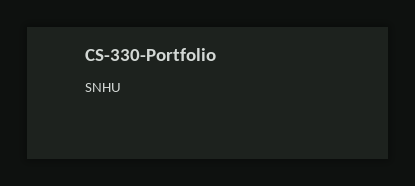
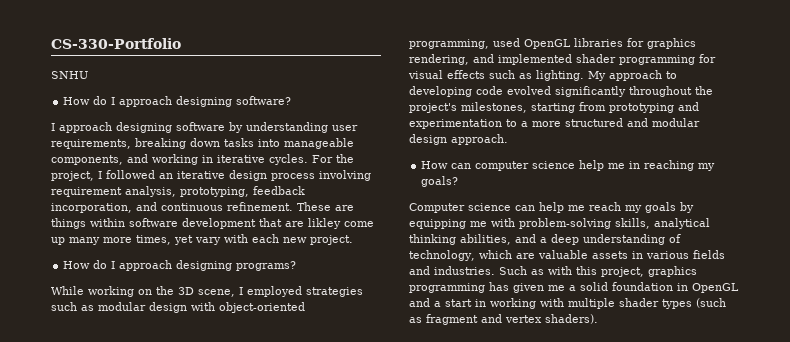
(121, 87) none -> [63,96,292,107] [51,122,358,133] [51,138,354,149] [51,154,354,165] [51,170,371,181] [51,186,305,197] [51,202,354,213] [51,218,374,229] [51,234,353,245] [63,260,297,271] [51,286,363,297] [51,302,305,313] [409,38,696,49] [409,54,716,65] [408,70,677,81] [409,86,713,97] [409,102,699,113] [409,118,700,129] [409,134,508,145] [421,160,716,171] [421,176,459,187] [409,202,694,213] [409,218,710,229] [409,234,681,245] [409,250,725,261] [409,266,697,277] [409,282,739,293] [409,298,726,309] [409,314,598,325] // How do I approach designing software? // I approach designing software by understanding user requirements, breaking down tasks into manageable components, and working in iterative cycles. For the project, I followed an iterative design process involving requirement analysis, prototyping, feedback incorporation, and continuous refinement. These are things within software development that are likley come up many more times, yet vary with each new project. // How do I approach designing programs? // While working on the 3D scene, I employed strategies such as modular design with object-oriented programming, used OpenGL libraries for graphics rendering, and implemented shader programming for visual effects such as lighting. My approach to developing code evolved significantly throughout the project's milestones, starting from prototyping and experimentation to a more structured and modular design approach. // How can computer science help me in reaching my goals? // Computer science can help me reach my goals by equipping me with problem-solving skills, analytical thinking abilities, and a deep understanding of technology, which are valuable assets in various fields and industries. Such as with this project, graphics programming has given me a solid foundation in OpenGL and a start in working with multiple shader types (such as fragment and vertex shaders).

